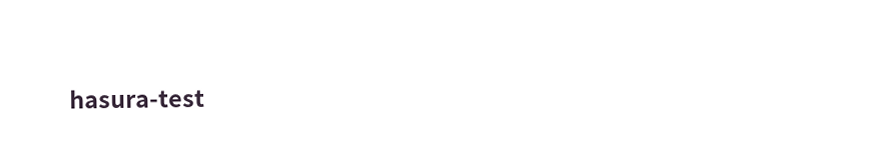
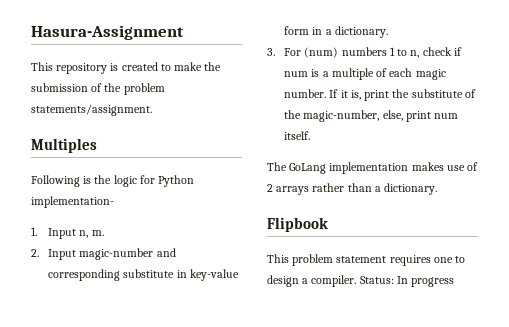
[69,87,205,109] hasura-test -> [31,25,184,40] [31,62,222,74] [31,83,165,95] [31,104,152,116] [31,138,97,153] [31,175,195,187] [31,196,114,208] [31,227,104,239] [31,248,176,260] [48,269,239,281] [284,26,388,38] [267,47,462,58] [284,68,446,80] [284,89,476,101] [284,110,459,122] [284,131,311,140] [267,162,479,174] [267,183,438,195] [267,217,328,232] [267,254,466,266] [267,275,455,287] Hasura-Assignment // This repository is created to make the submission of the problem statements/assignment. // Multiples // Following is the logic for Python implementation- // 1. Input n, m. // 2. Input magic-number and corresponding substitute in key-value form in a dictionary. // 3. For (num) numbers 1 to n, check if num is a multiple of each magic number. If it is, print the substitute of the magic-number, else, print num itself. // The GoLang implementation makes use of 2 arrays rather than a dictionary. // Flipbook // This problem statement requires one to design a compiler. Status: In progress

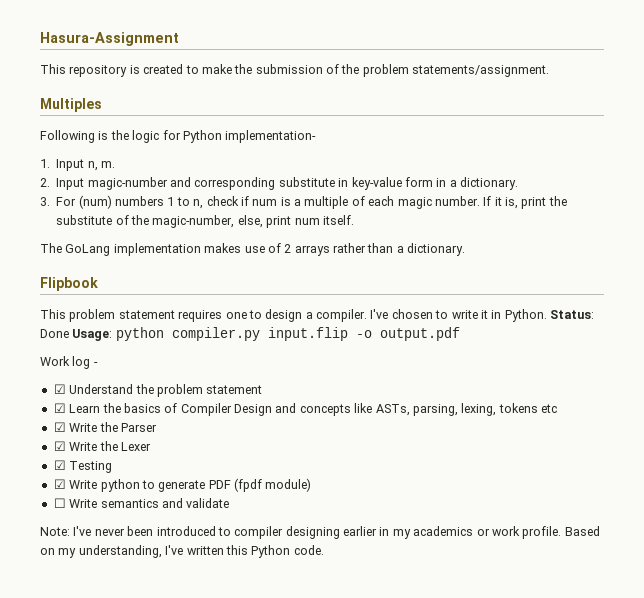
[359,276,455,287] Status: In progress -> [370,309,594,322] [40,327,460,341] [40,356,98,369] [53,384,263,397] [53,403,557,416] [53,422,157,432] [53,441,151,451] [53,460,113,473] [53,478,312,492] [53,498,230,508] [40,526,600,539] [40,545,324,558] I've chosen to write it in Python. Status: Done Usage: python compiler.py input.flip -o output.pdf // Work log - // ☑ Understand the problem statement // ☑ Learn the basics of Compiler Design and concepts like ASTs, parsing, lexing, tokens etc // ☑ Write the Parser // ☑ Write the Lexer // ☑ Testing // ☑ Write python to generate PDF (fpdf module) // ☐ Write semantics and validate // Note: I've never been introduced to compiler designing earlier in my academics or work profile. Based on my understanding, I've written this Python code.

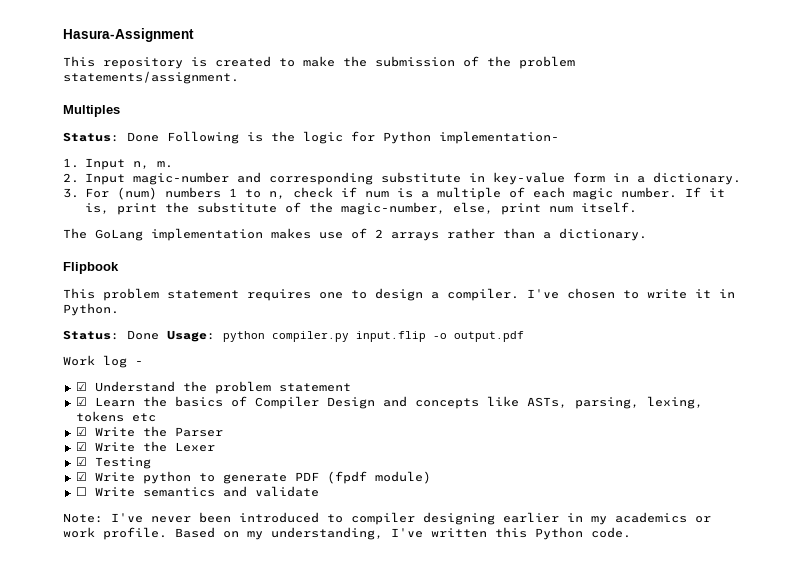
(102, 105) none -> [63,132,159,142] Status: Done
(547, 315) none -> (119, 309) //

